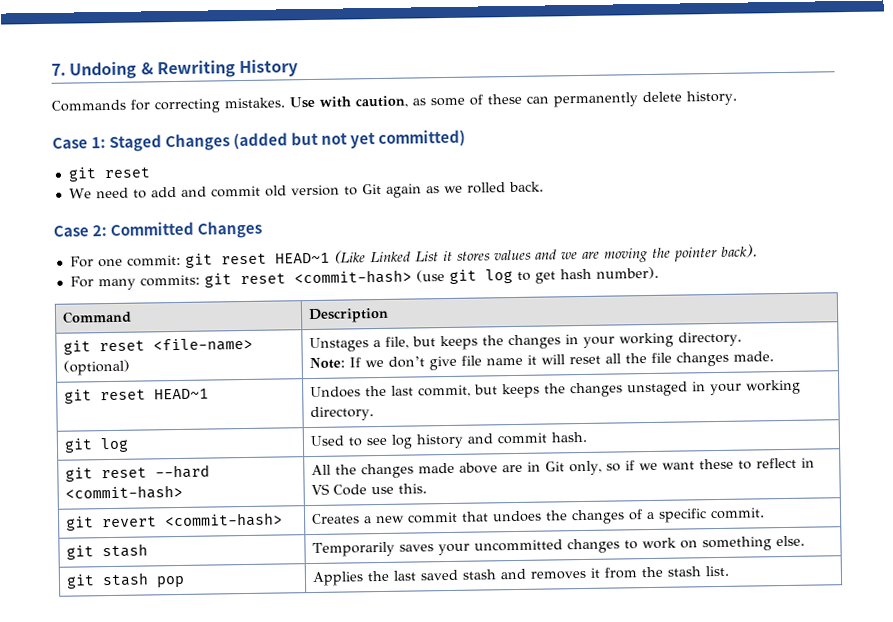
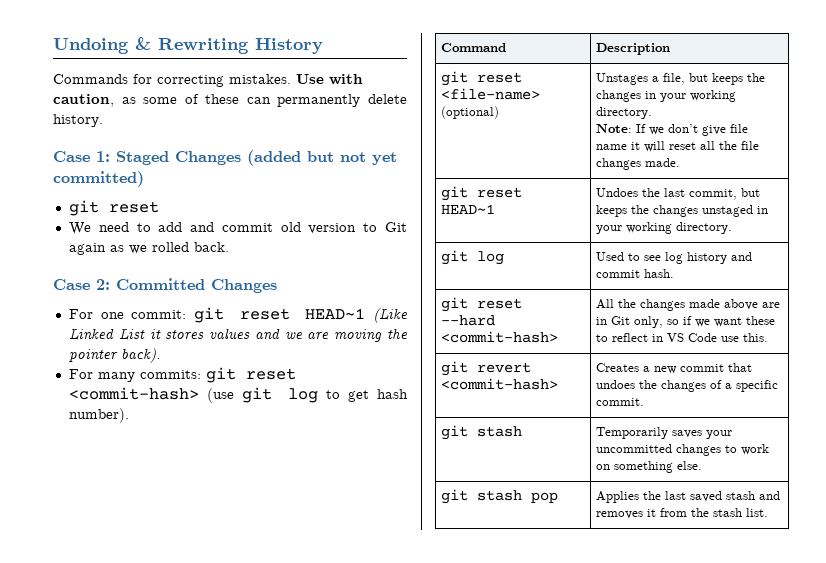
[51,63,66,76] 7. -> (53, 46) none

